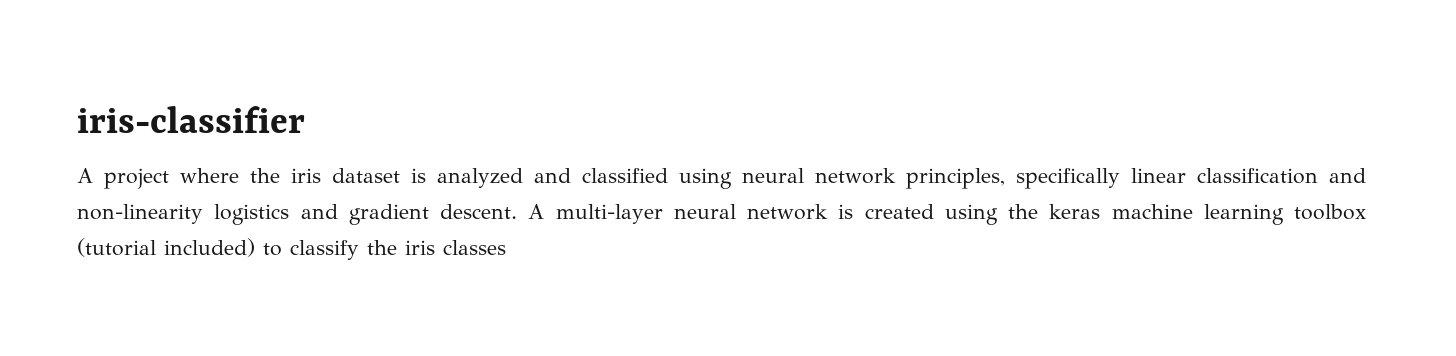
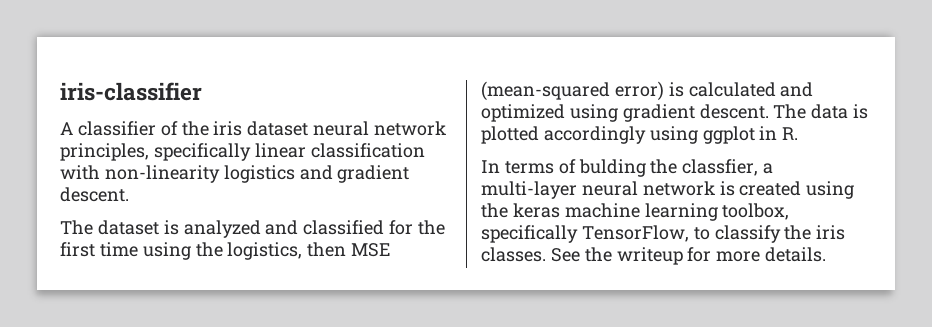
[104,168,239,189] project where -> [77,121,178,136] classifier of
[411,168,732,189] is analyzed and classified using -> (309, 128) none
[1329,168,1366,183] and -> [60,165,100,180] with
[528,204,545,219] A -> [60,220,446,238] [60,242,391,260] [481,81,814,101] [481,104,869,122] [481,126,799,144] [481,159,774,177] // The dataset is analyzed and classified for the first time using the logistics, then MSE (mean-squared error) is calculated and optimized using gradient descent. The data is plotted accordingly using ggplot in R. // In terms of bulding the classfier, a
[1294,204,1366,220] [77,238,255,257] toolbox (tutorial included) -> [722,203,790,220] [481,225,689,243] toolbox, specifically TensorFlow,
[443,240,506,255] classes -> [481,247,827,265] classes. See the writeup for more details.

